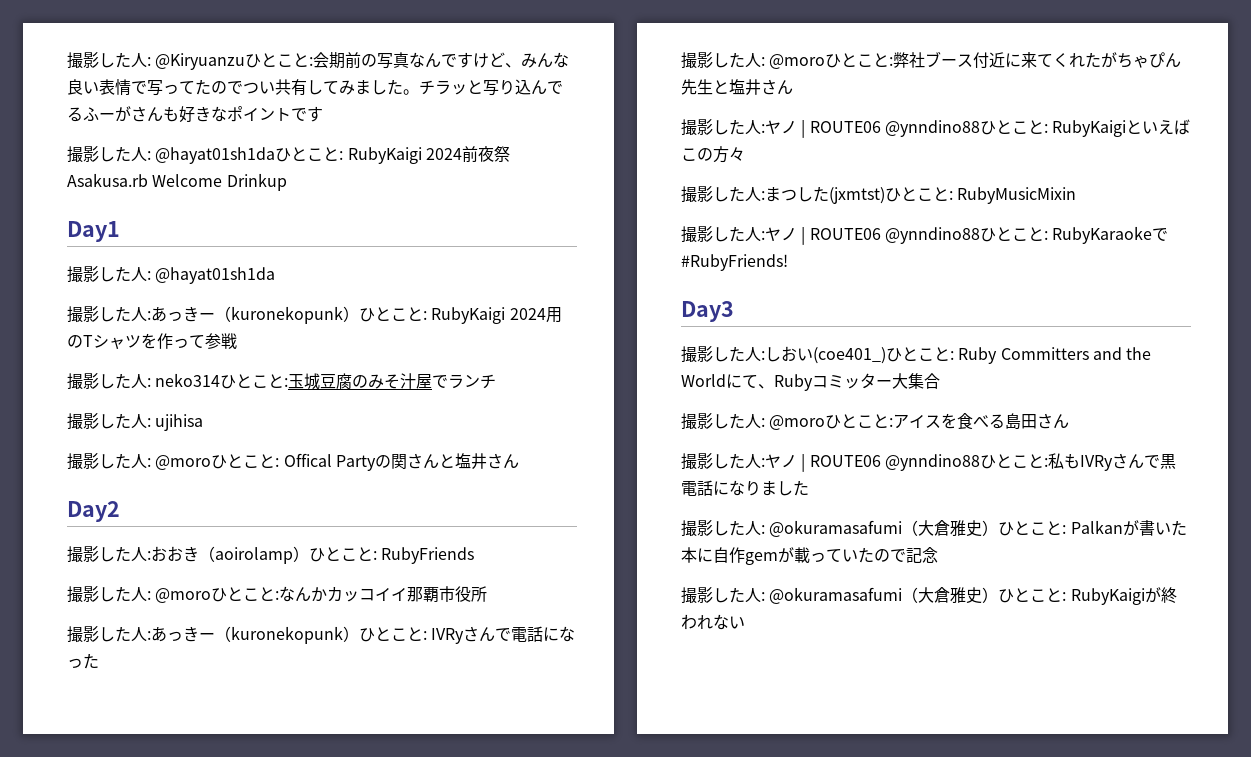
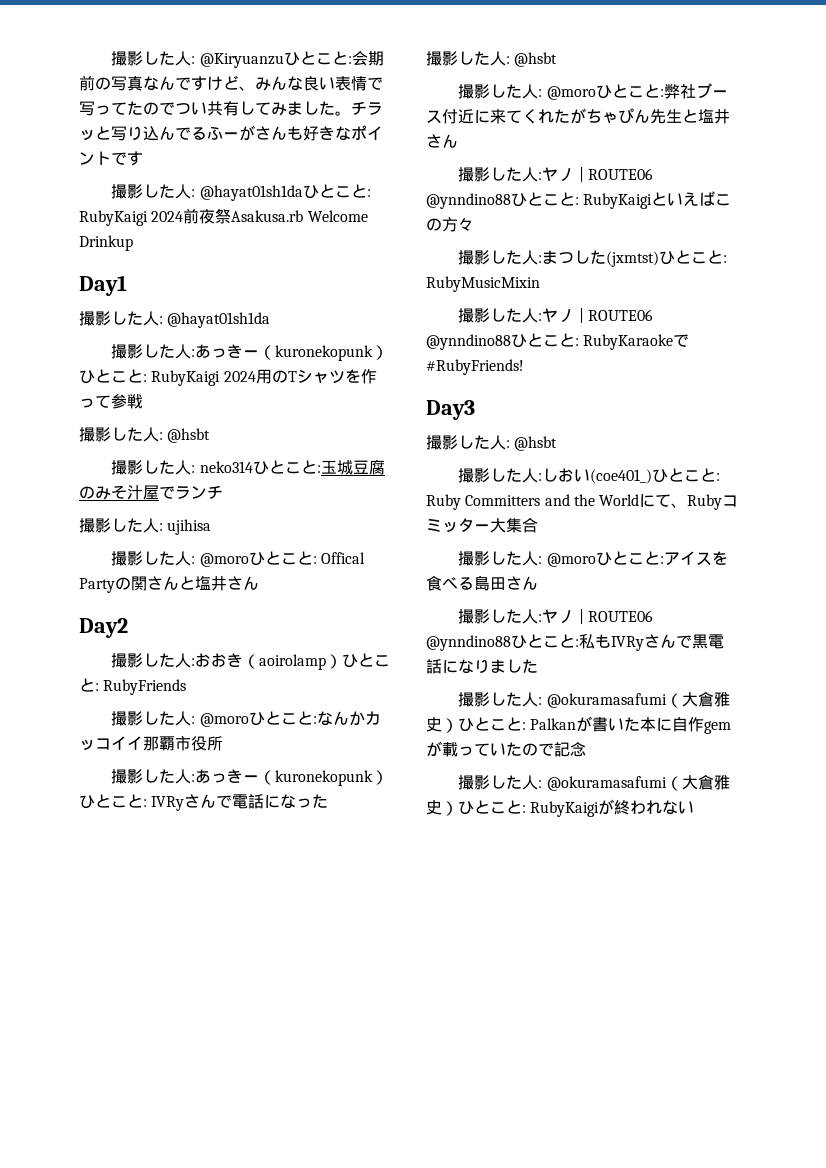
(237, 341) none -> [79,427,211,443] // 撮影した人: @hsbt
(99, 661) none -> [426,51,558,67] // 撮影した人: @hsbt
(734, 311) none -> [426,435,558,451] // 撮影した人: @hsbt

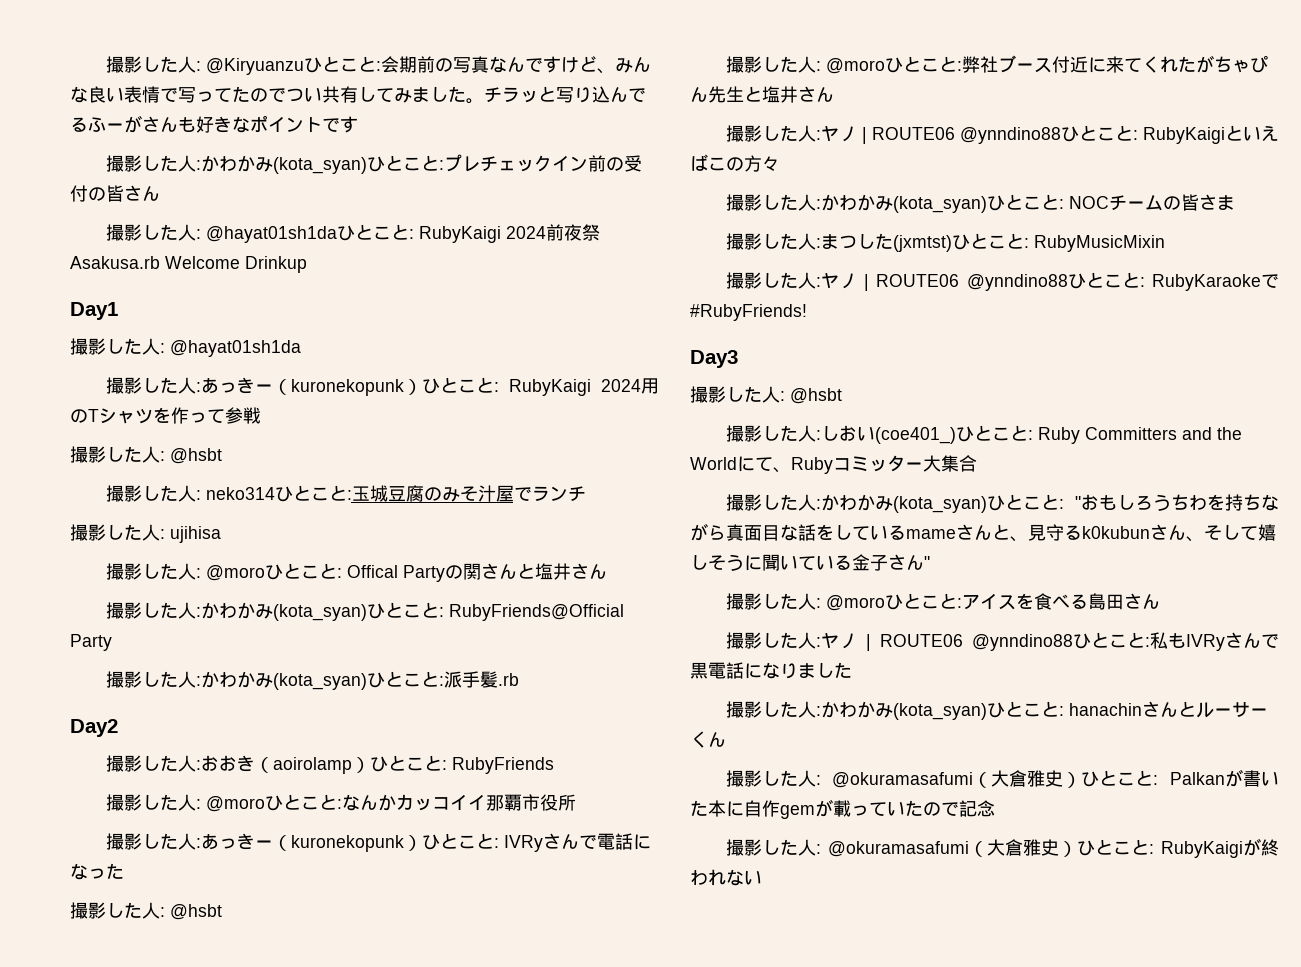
(143, 158) none -> [105,154,642,174] [70,185,160,202] // 撮影した人:かわかみ(kota_syan)ひとこと:プレチェックイン前の受付の皆さん
(259, 583) none -> [105,602,624,621] [70,634,112,651] [105,671,519,690] // 撮影した人:かわかみ(kota_syan)ひとこと: RubyFriends@Official Party // 撮影した人:かわかみ(kota_syan)ひとこと:派手髪.rb
(474, 224) none -> [725,194,1235,213] // 撮影した人:かわかみ(kota_syan)ひとこと: NOCチームの皆さま
(538, 525) none -> [725,494,1279,513] [690,523,1276,542] [690,554,930,571] // 撮影した人:かわかみ(kota_syan)ひとこと: "おもしろうちわを持ちながら真面目な話をしているmameさんと、見守るk0kubunさん、そして嬉しそうに聞いている金子さん"
(538, 666) none -> [725,701,1268,720] [690,731,726,748] // 撮影した人:かわかみ(kota_syan)ひとこと: hanachinさんとルーサーくん

